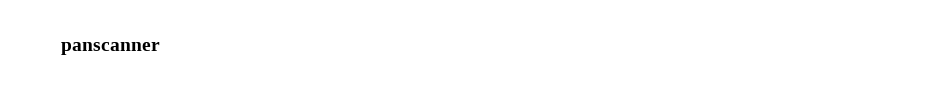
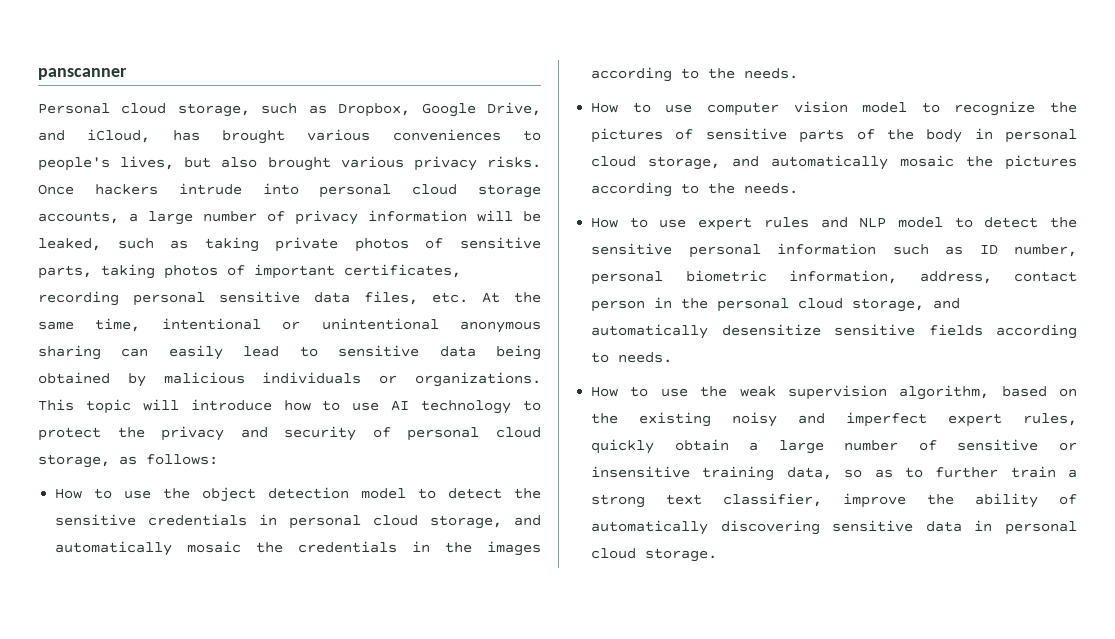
(160, 48) none -> [38,102,541,117] [38,129,541,144] [38,156,541,171] [38,183,541,198] [38,210,541,225] [38,237,541,252] [38,264,461,279] [38,291,541,306] [38,318,541,333] [38,345,541,360] [38,372,541,387] [38,399,542,414] [38,426,541,441] [38,454,218,468] [55,487,541,502] [55,514,541,529] [55,541,541,556] [591,67,799,82] [591,101,1077,116] [591,128,1077,143] [591,155,1077,170] [591,182,799,197] [591,217,1077,231] [591,243,1077,258] [591,270,1077,285] [591,297,961,312] [591,324,1077,339] [591,352,673,363] [591,385,1077,400] [591,412,1077,427] [591,439,1077,454] [591,466,1077,481] [591,493,1077,508] [591,520,1077,535] [591,548,718,562] // Personal cloud storage, such as Dropbox, Google Drive, and iCloud, has brought various conveniences to people's lives, but also brought various privacy risks. Once hackers intrude into personal cloud storage accounts, a large number of privacy information will be leaked, such as taking private photos of sensitive parts, taking photos of important certificates, recording personal sensitive data files, etc. At the same time, intentional or unintentional anonymous sharing can easily lead to sensitive data being obtained by malicious individuals or organizations. This topic will introduce how to use AI technology to protect the privacy and security of personal cloud storage, as follows: // How to use the object detection model to detect the sensitive credentials in personal cloud storage, and automatically mosaic the credentials in the images according to the needs. // How to use computer vision model to recognize the pictures of sensitive parts of the body in personal cloud storage, and automatically mosaic the pictures according to the needs. // How to use expert rules and NLP model to detect the sensitive personal information such as ID number, personal biometric information, address, contact person in the personal cloud storage, and automatically desensitize sensitive fields according to needs. // How to use the weak supervision algorithm, based on the existing noisy and imperfect expert rules, quickly obtain a large number of sensitive or insensitive training data, so as to further train a strong text classifier, improve the ability of automatically discovering sensitive data in personal cloud storage.

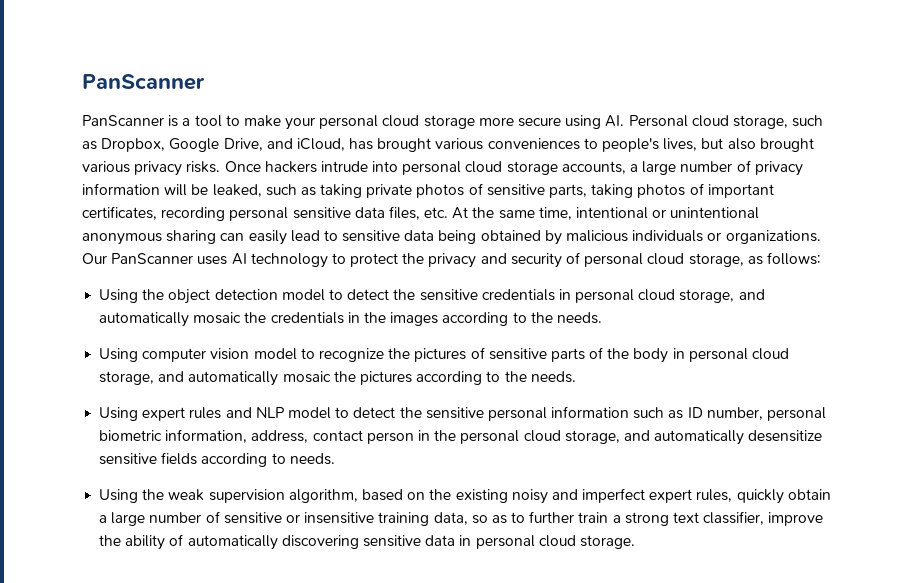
[38,68,127,80] panscanner // -> [82,74,205,90] [82,115,625,130] PanScanner // PanScanner is a tool to make your personal cloud storage more secure using AI.
[38,399,380,414] This topic will introduce how to use -> [82,253,228,265] Our PanScanner uses
[55,488,152,499] How to use -> [99,289,139,303] Using
[591,102,693,113] How to use -> [99,348,139,362] Using
[591,217,687,228] How to use -> [99,407,139,421] Using
[591,386,688,397] How to use -> [99,489,139,503] Using

